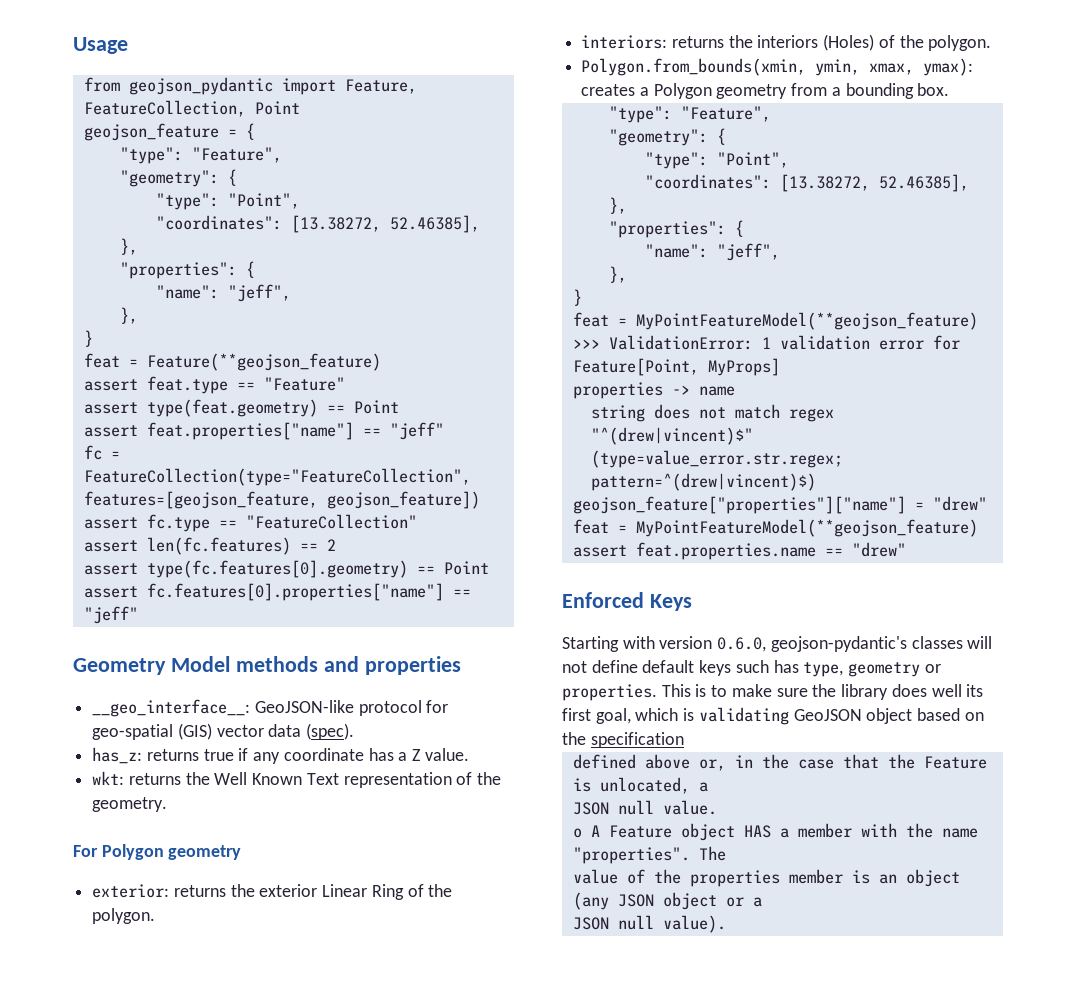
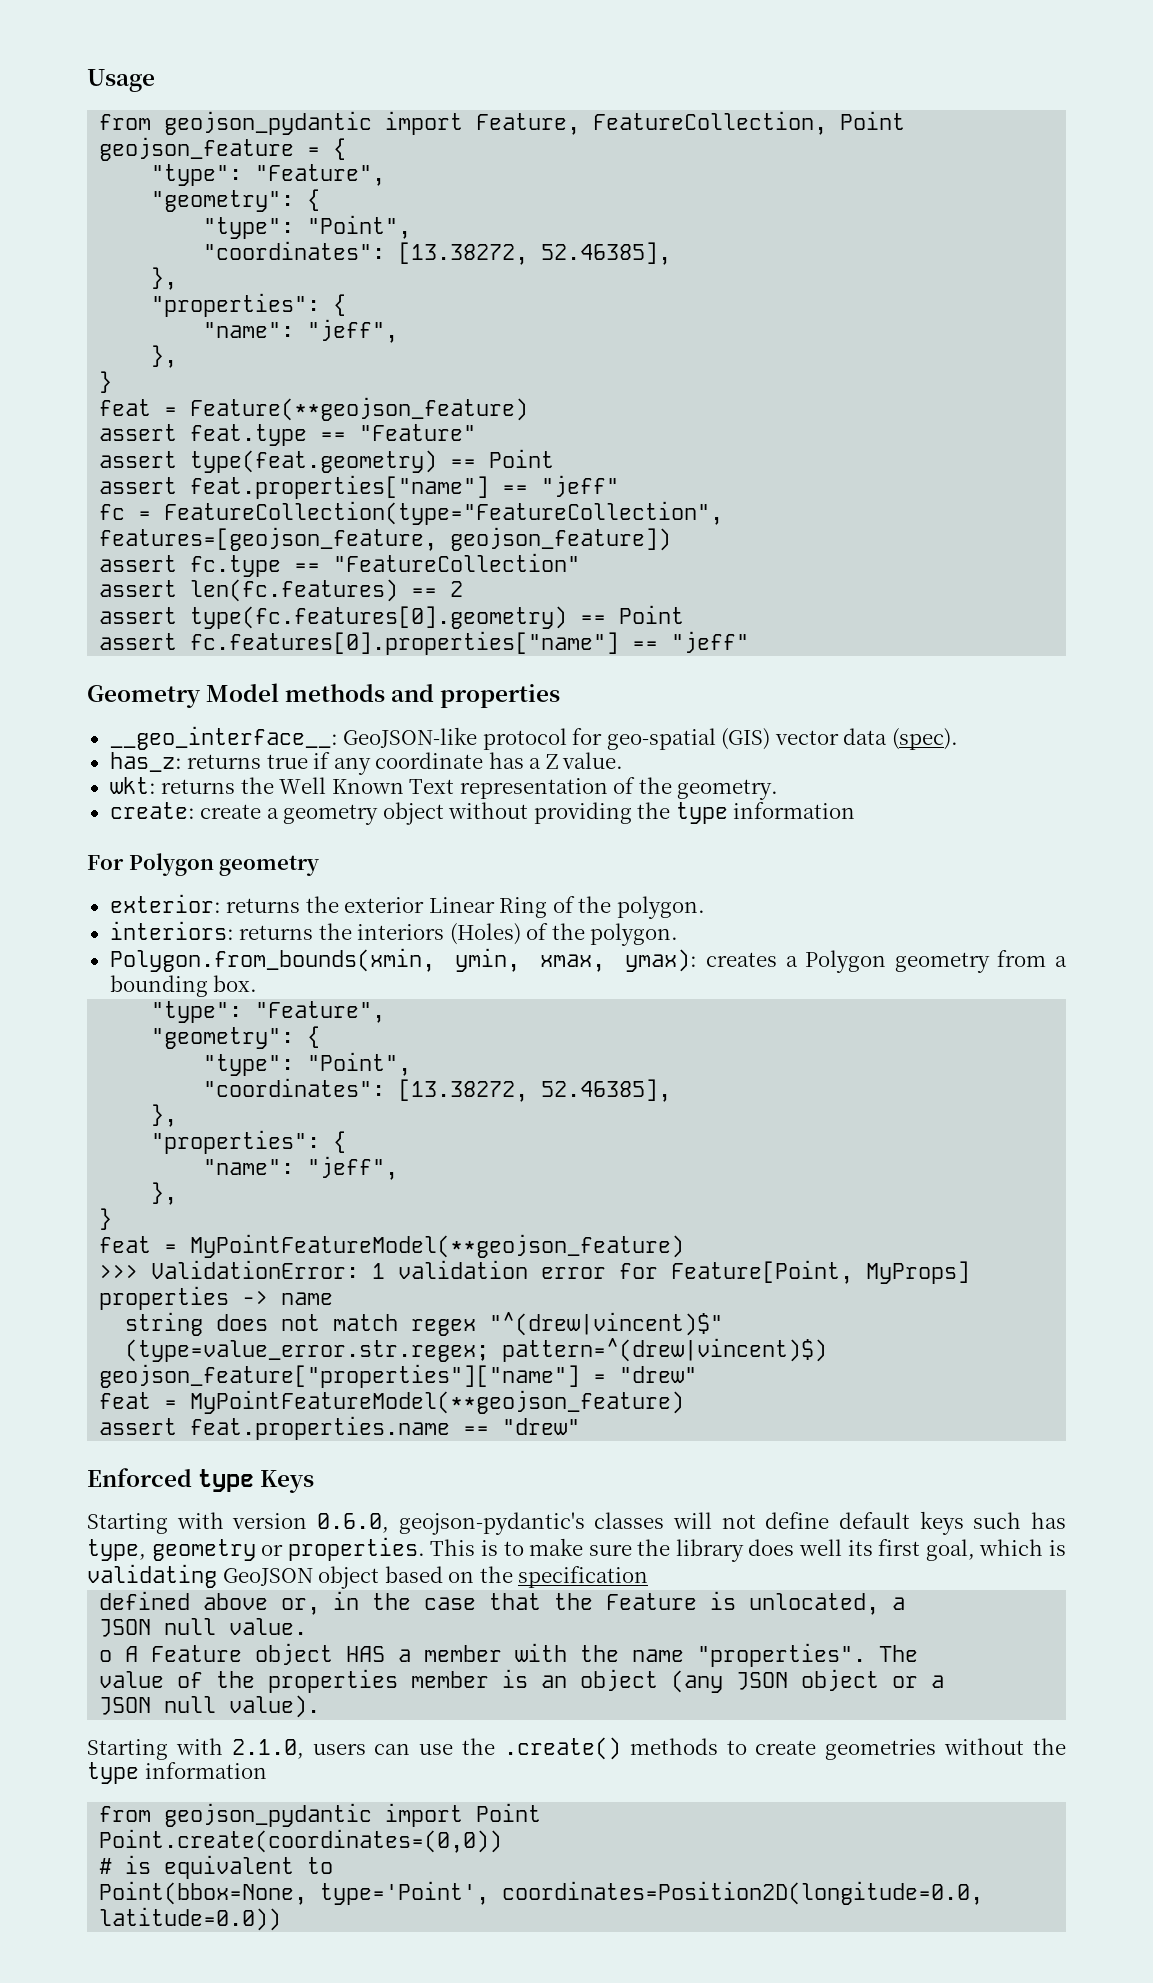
(168, 804) none -> [109,802,856,825] // create: create a geometry object without providing the type information
(644, 600) none -> [198,1469,255,1492] type
(726, 924) none -> [87,1737,1066,1760] [87,1762,267,1784] [99,1803,542,1827] [99,1829,503,1853] [99,1855,334,1879] [99,1881,984,1905] [99,1907,282,1931] // Starting with 2.1.0, users can use the .create() methods to create geometries without the type information // from geojson_pydantic import Point // Point.create(coordinates=(0,0)) // # is equivalent to // Point(bbox=None, type='Point', coordinates=Position2D(longitude=0.0, latitude=0.0))

